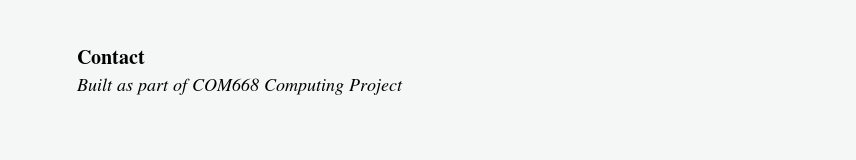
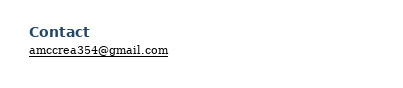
[76,78,403,95] Built as part of COM668 Computing Project -> [29,45,169,56] amccrea354@gmail.com

